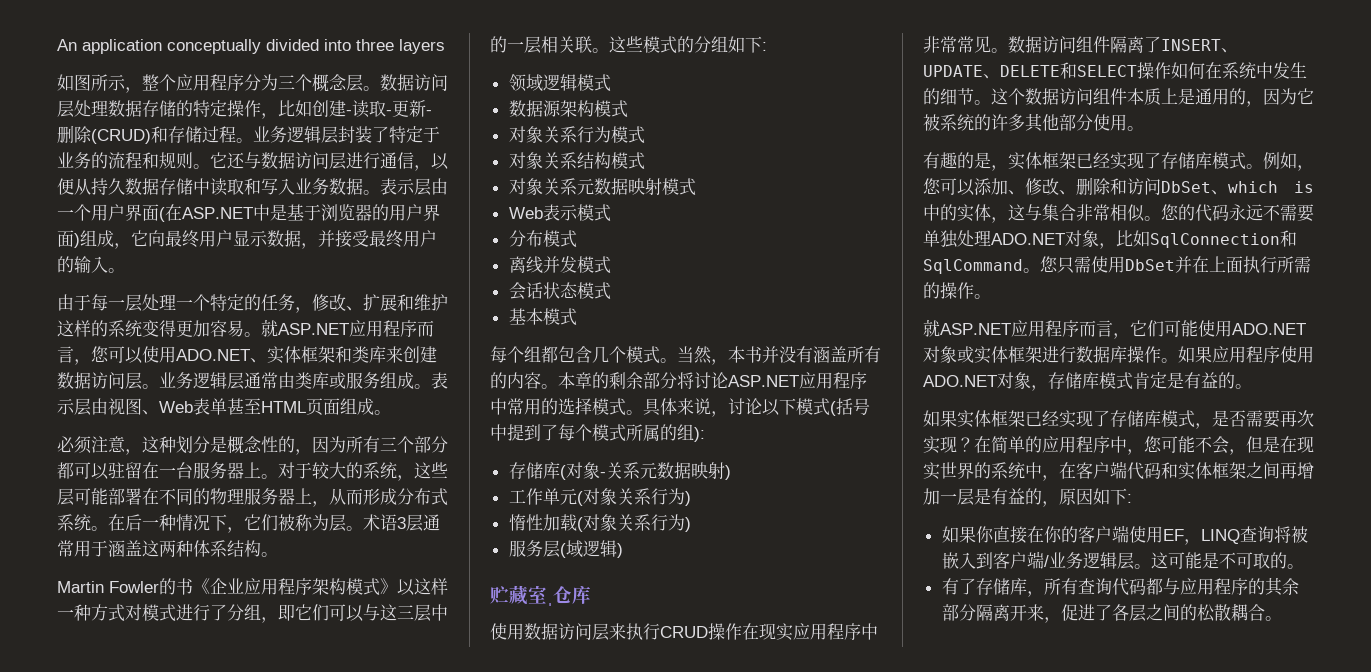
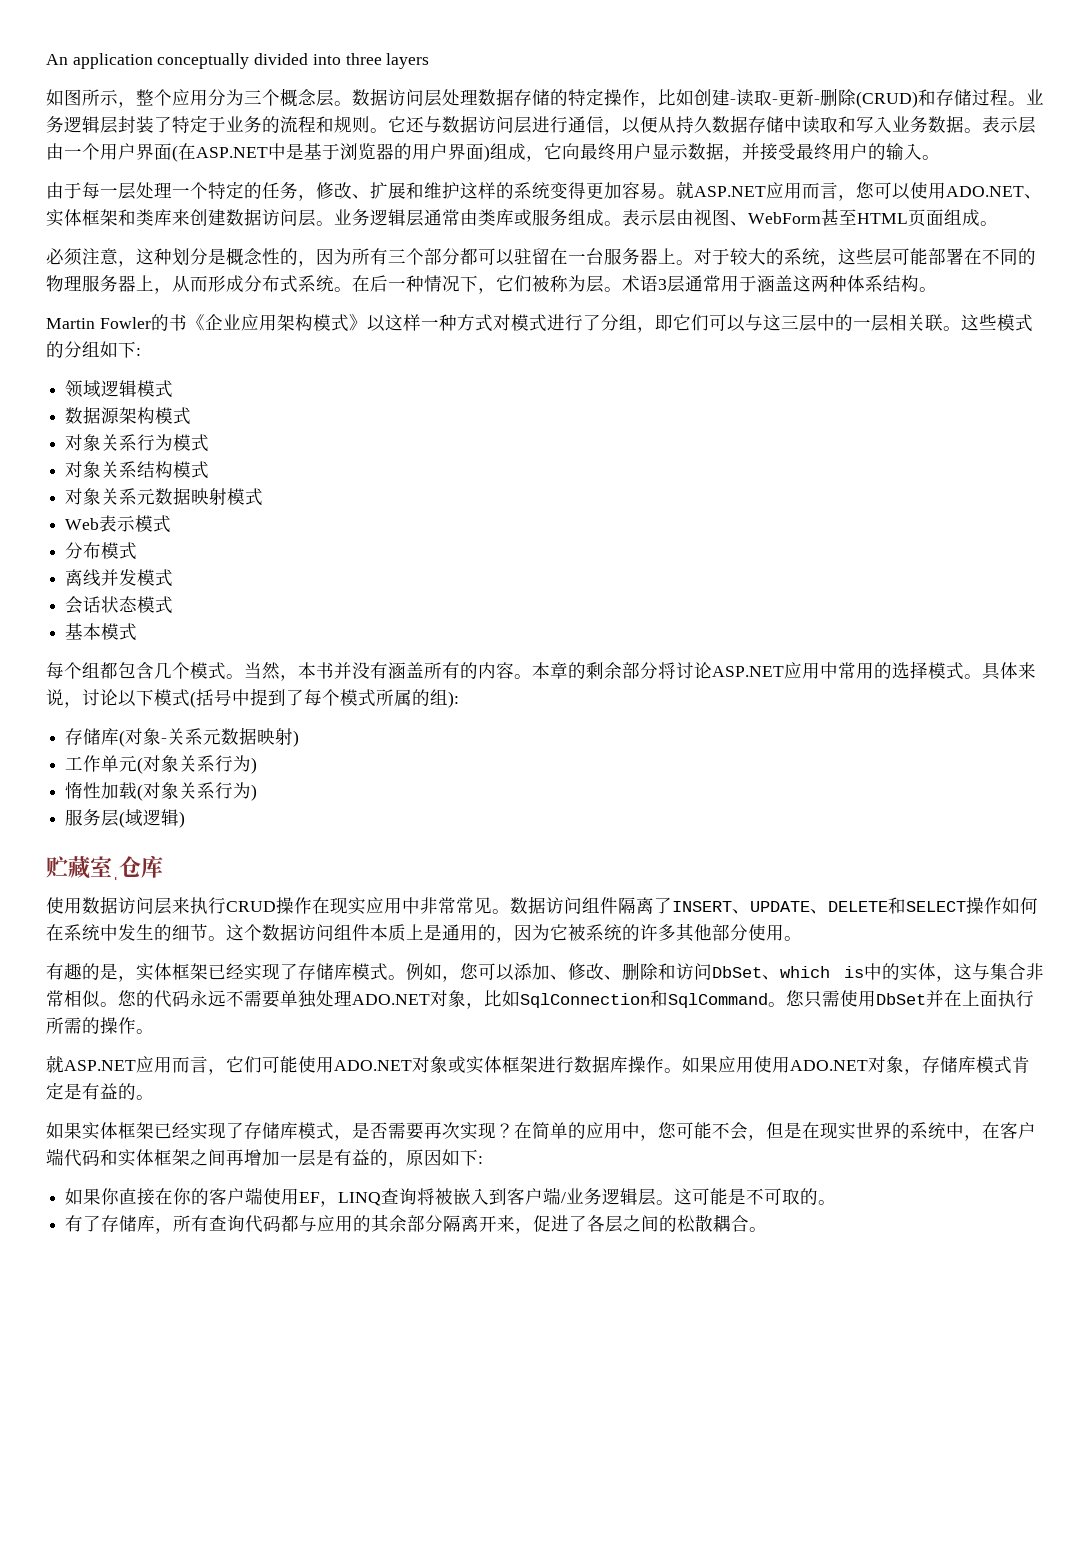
[210,74,244,91] 程序 -> (208, 97) none
[383,320,417,337] 程序 -> (802, 190) none
[159,398,227,415] Web表单 -> [748,212,821,224] WebForm
[278,578,312,595] 程序 -> (277, 322) none
[833,372,867,389] 程序 -> (820, 670) none
[827,623,861,640] 程序 -> (402, 905) none
[1045,320,1079,337] 程序 -> (172, 1064) none
[1246,346,1280,363] 程序 -> (754, 1064) none
[1076,436,1110,453] 程序 -> (622, 1130) none
[1213,578,1248,595] 程序 -> (354, 1223) none

